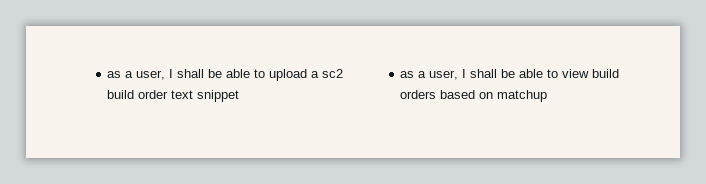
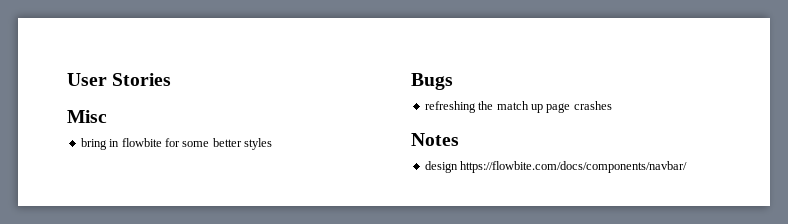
[107,69,344,81] [107,90,240,102] [400,69,620,80] [400,90,548,102] as a user, I shall be able to upload a sc2 build order text snippet // as a user, I shall be able to view build orders based on matchup -> [67,73,172,86] [67,110,107,123] [80,138,272,150] [411,73,453,90] [424,101,612,113] [411,133,459,146] [424,161,688,173] User Stories // Misc // bring in flowbite for some better styles // Bugs // refreshing the match up page crashes // Notes // design https://flowbite.com/docs/components/navbar/

